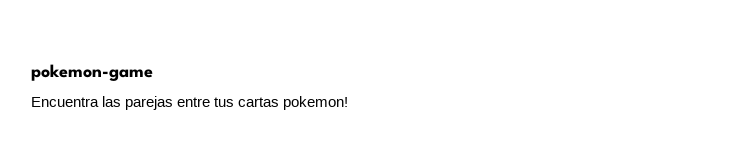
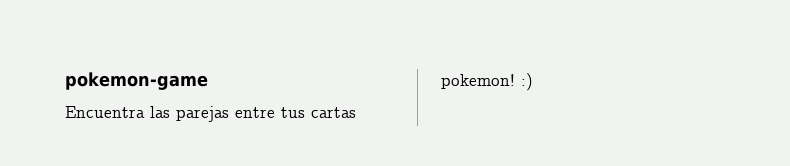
(349, 103) none -> [521,73,533,91] :)

